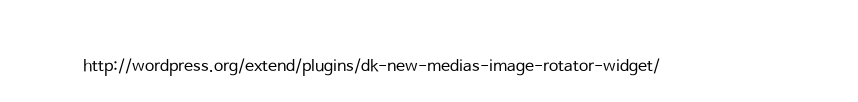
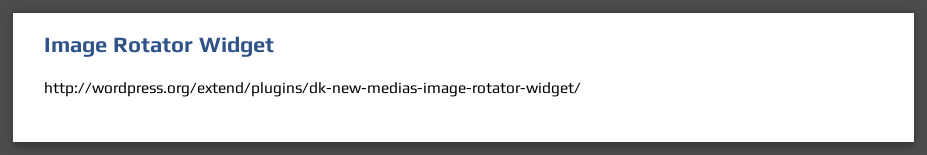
(83, 67) none -> [44,36,274,57] Image Rotator Widget //

